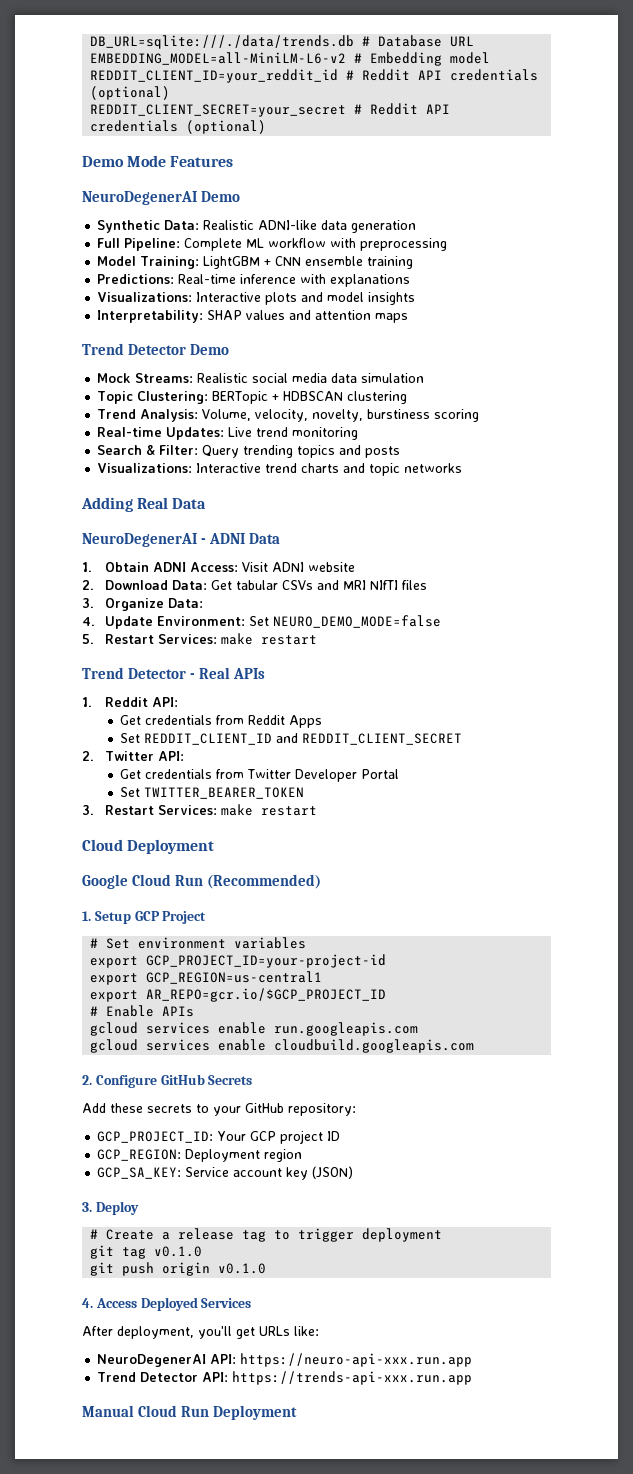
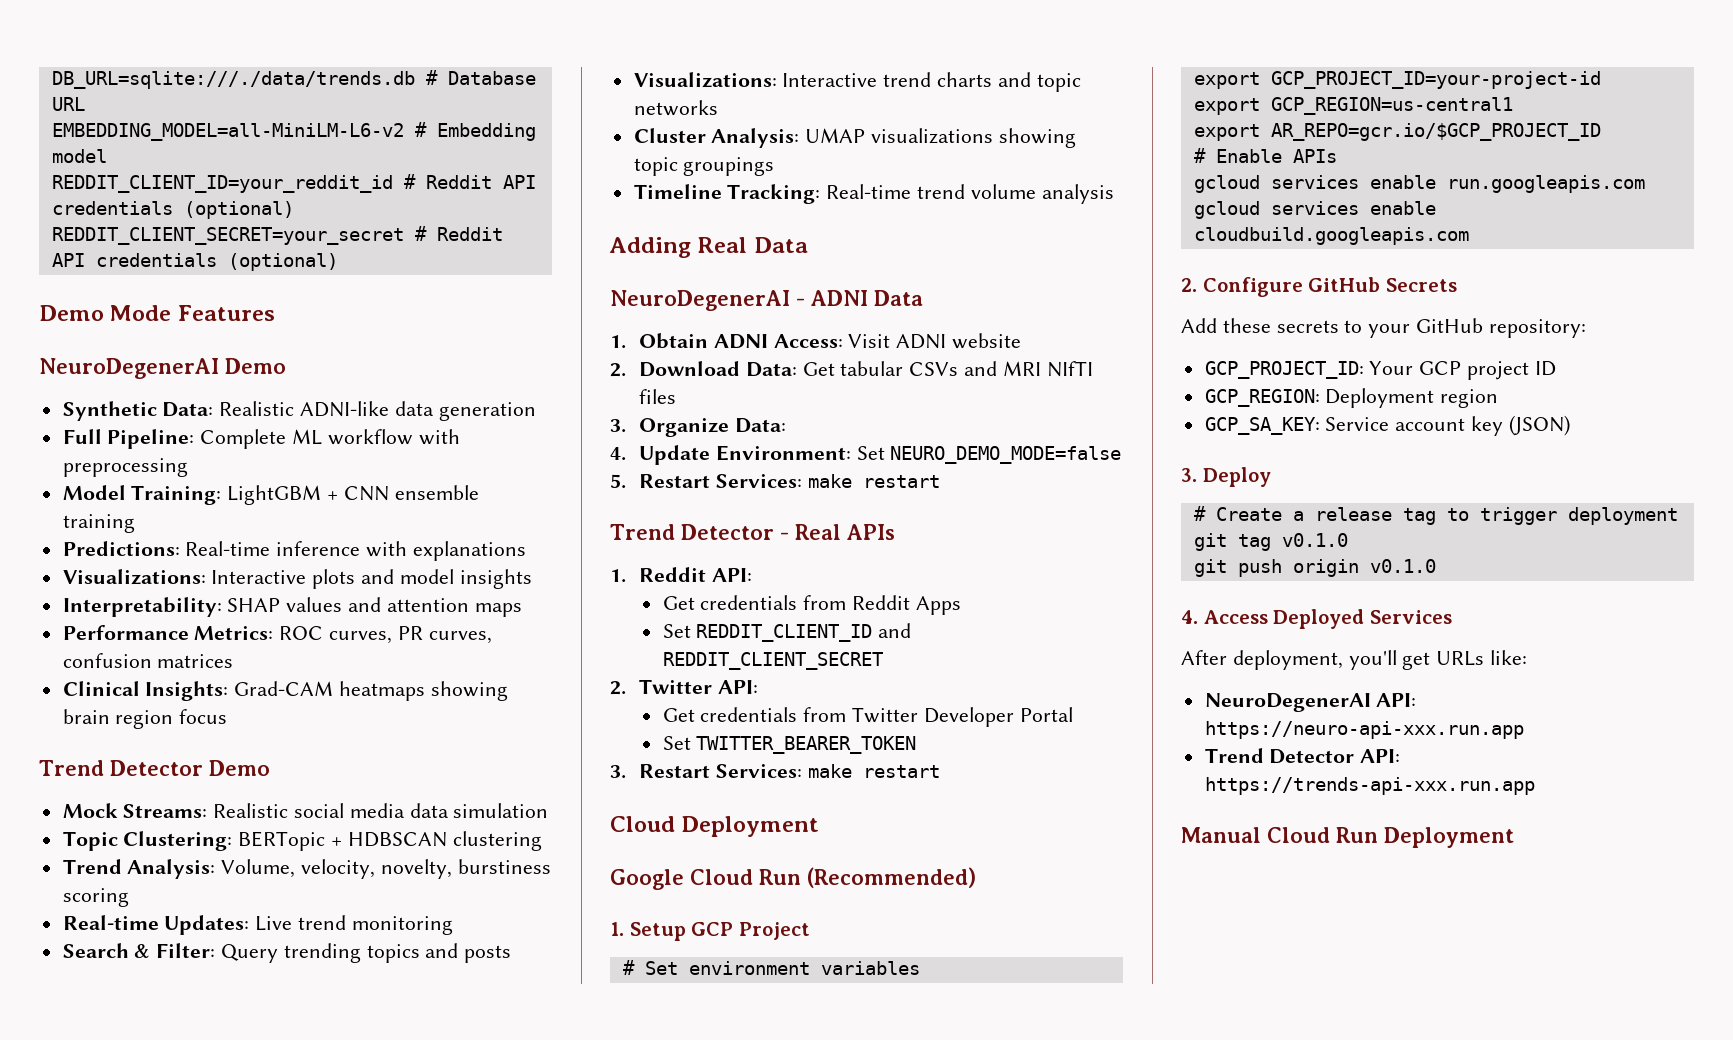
(409, 318) none -> [62,625,492,644] [62,653,234,668] [62,681,508,701] [62,709,228,729] // Performance Metrics: ROC curves, PR curves, confusion matrices // Clinical Insights: Grad-CAM heatmaps showing brain region focus
(463, 468) none -> [633,128,1076,148] [633,157,775,176] [633,184,1114,204] // Cluster Analysis: UMAP visualizations showing topic groupings // Timeline Tracking: Real-time trend volume analysis

